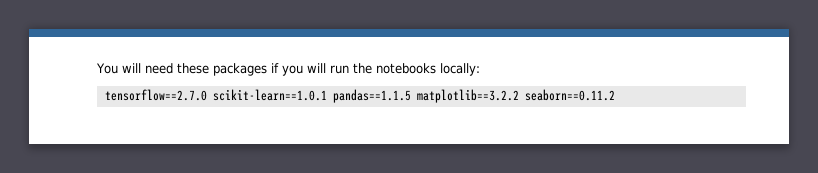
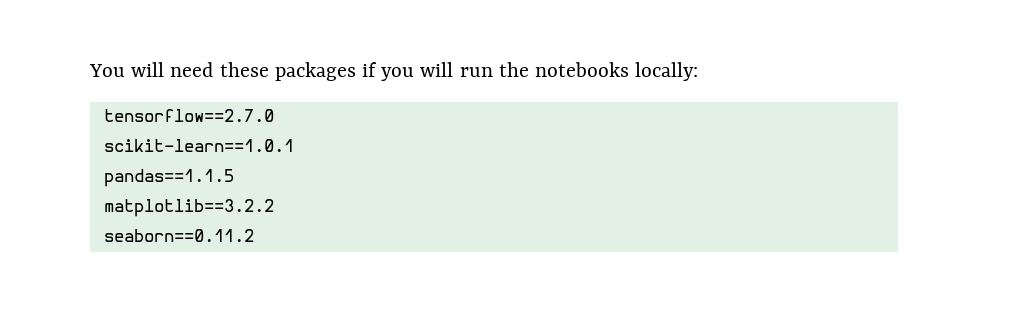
(207, 95) none -> (274, 115) //
(327, 95) none -> (294, 145) //
(411, 96) none -> (234, 178) //
(519, 96) none -> (274, 208) //

